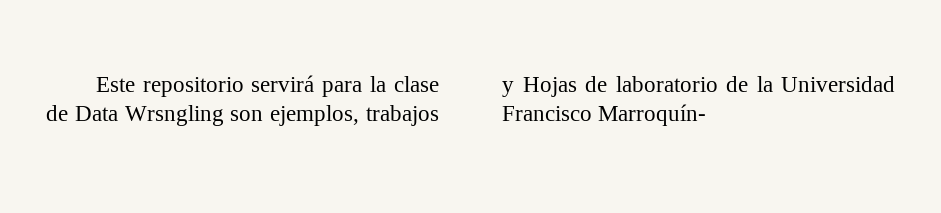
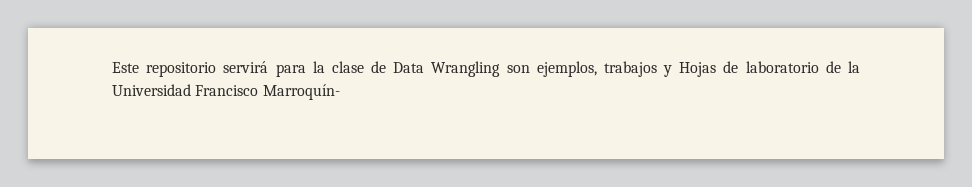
[124,105,224,126] Wrsngling -> [431,61,501,77] Wrangling

